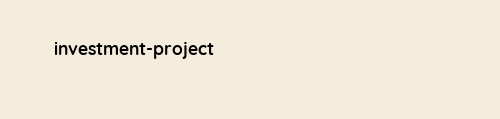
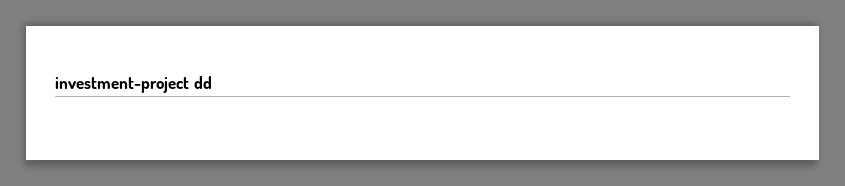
(214, 50) none -> [193,76,212,89] dd

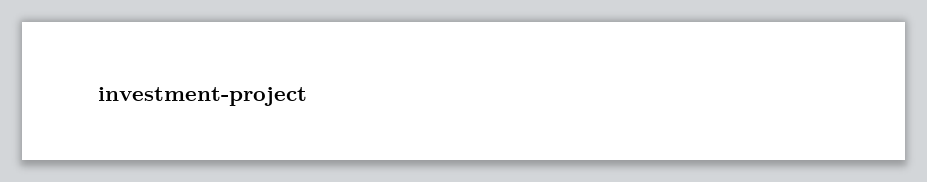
[193,76,212,89] dd -> (307, 96) none

